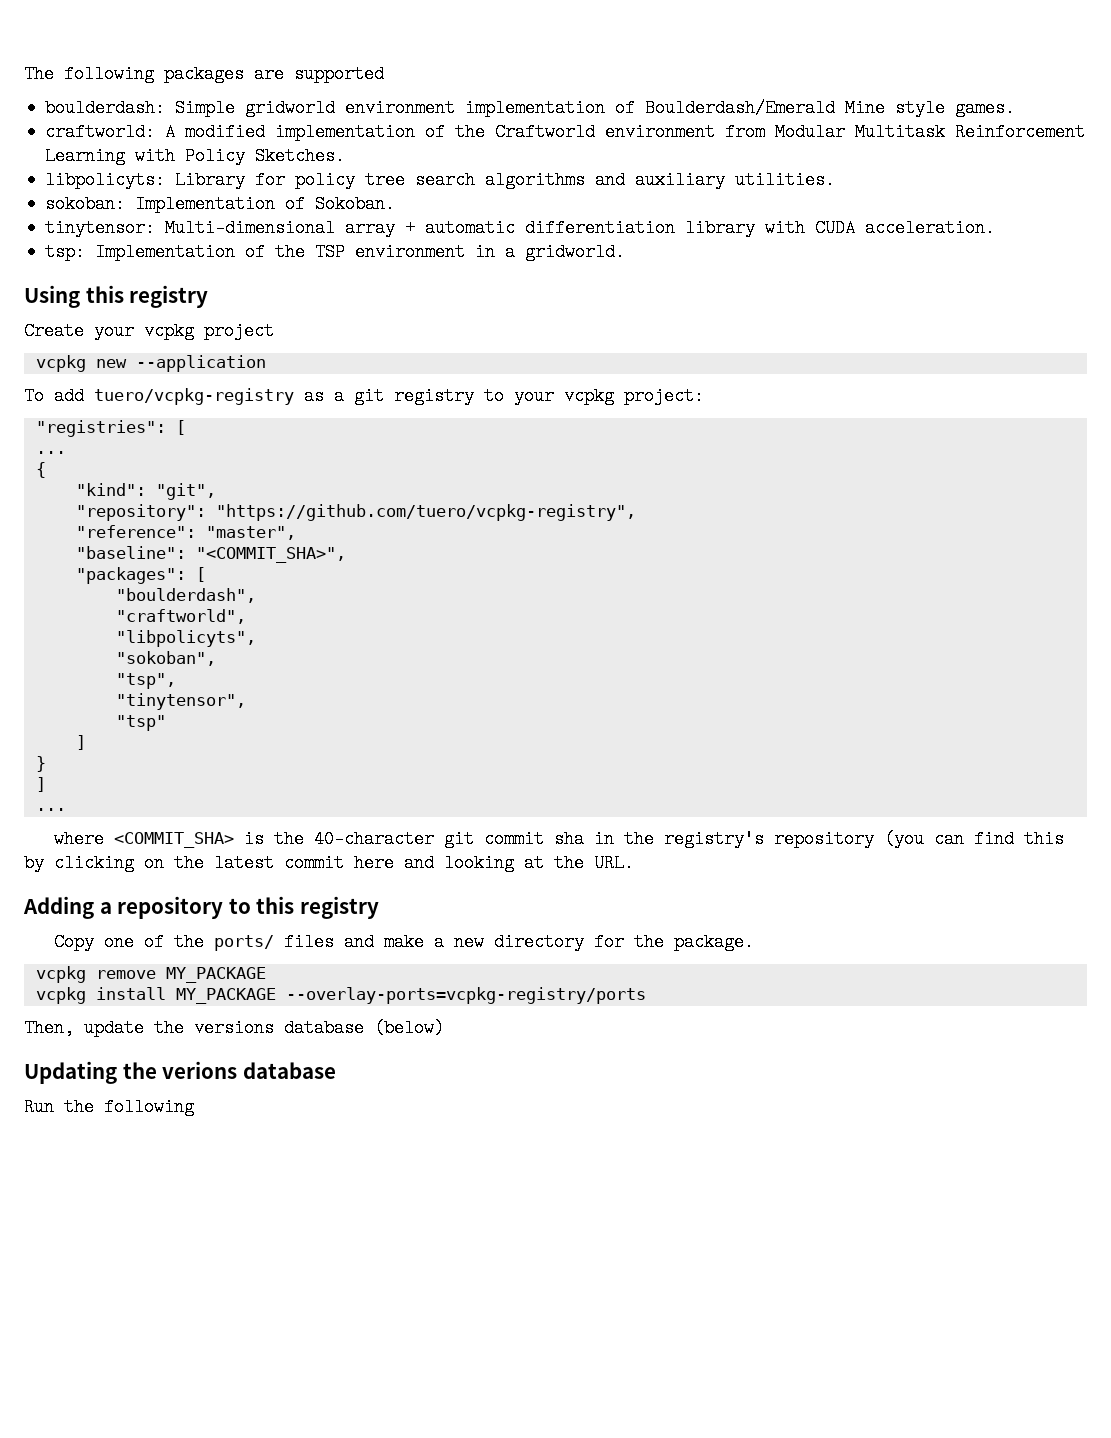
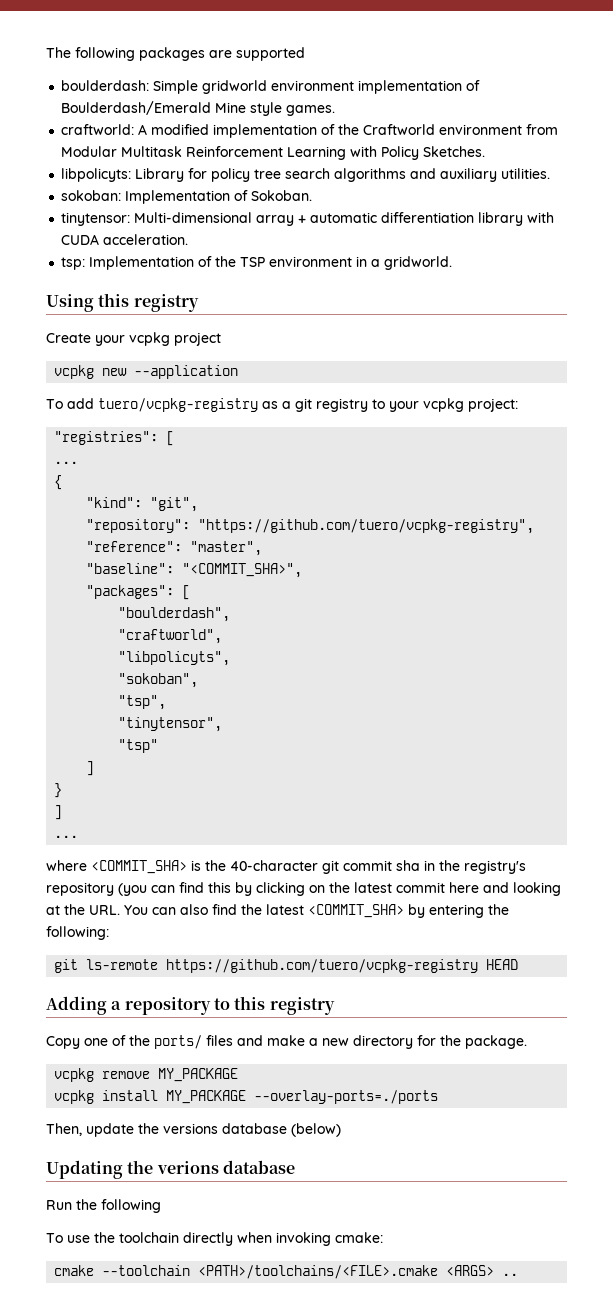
(634, 863) none -> [124,904,509,918] [46,926,109,940] [54,959,519,973] You can also find the latest <COMMIT_SHA> by entering the following: // git ls-remote https://github.com/tuero/vcpkg-registry HEAD
[285,987,646,1004] --overlay-ports=vcpkg-registry/ports -> [254,1090,439,1104] --overlay-ports=./ports
(194, 1107) none -> [46,1232,383,1246] [54,1265,519,1279] // To use the toolchain directly when invoking cmake: // cmake --toolchain <PATH>/toolchains/<FILE>.cmake <ARGS> ..

